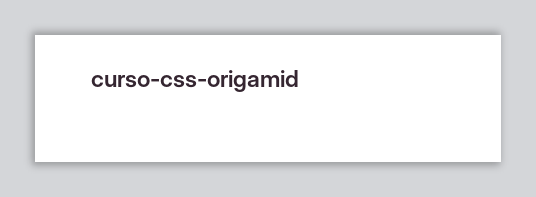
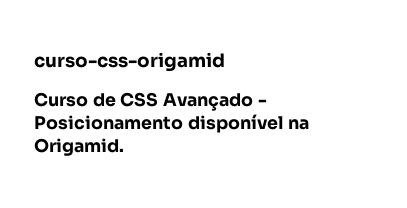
(299, 81) none -> [34,92,267,111] [34,114,310,133] [34,138,124,156] // Curso de CSS Avançado - Posicionamento disponível na Origamid.

